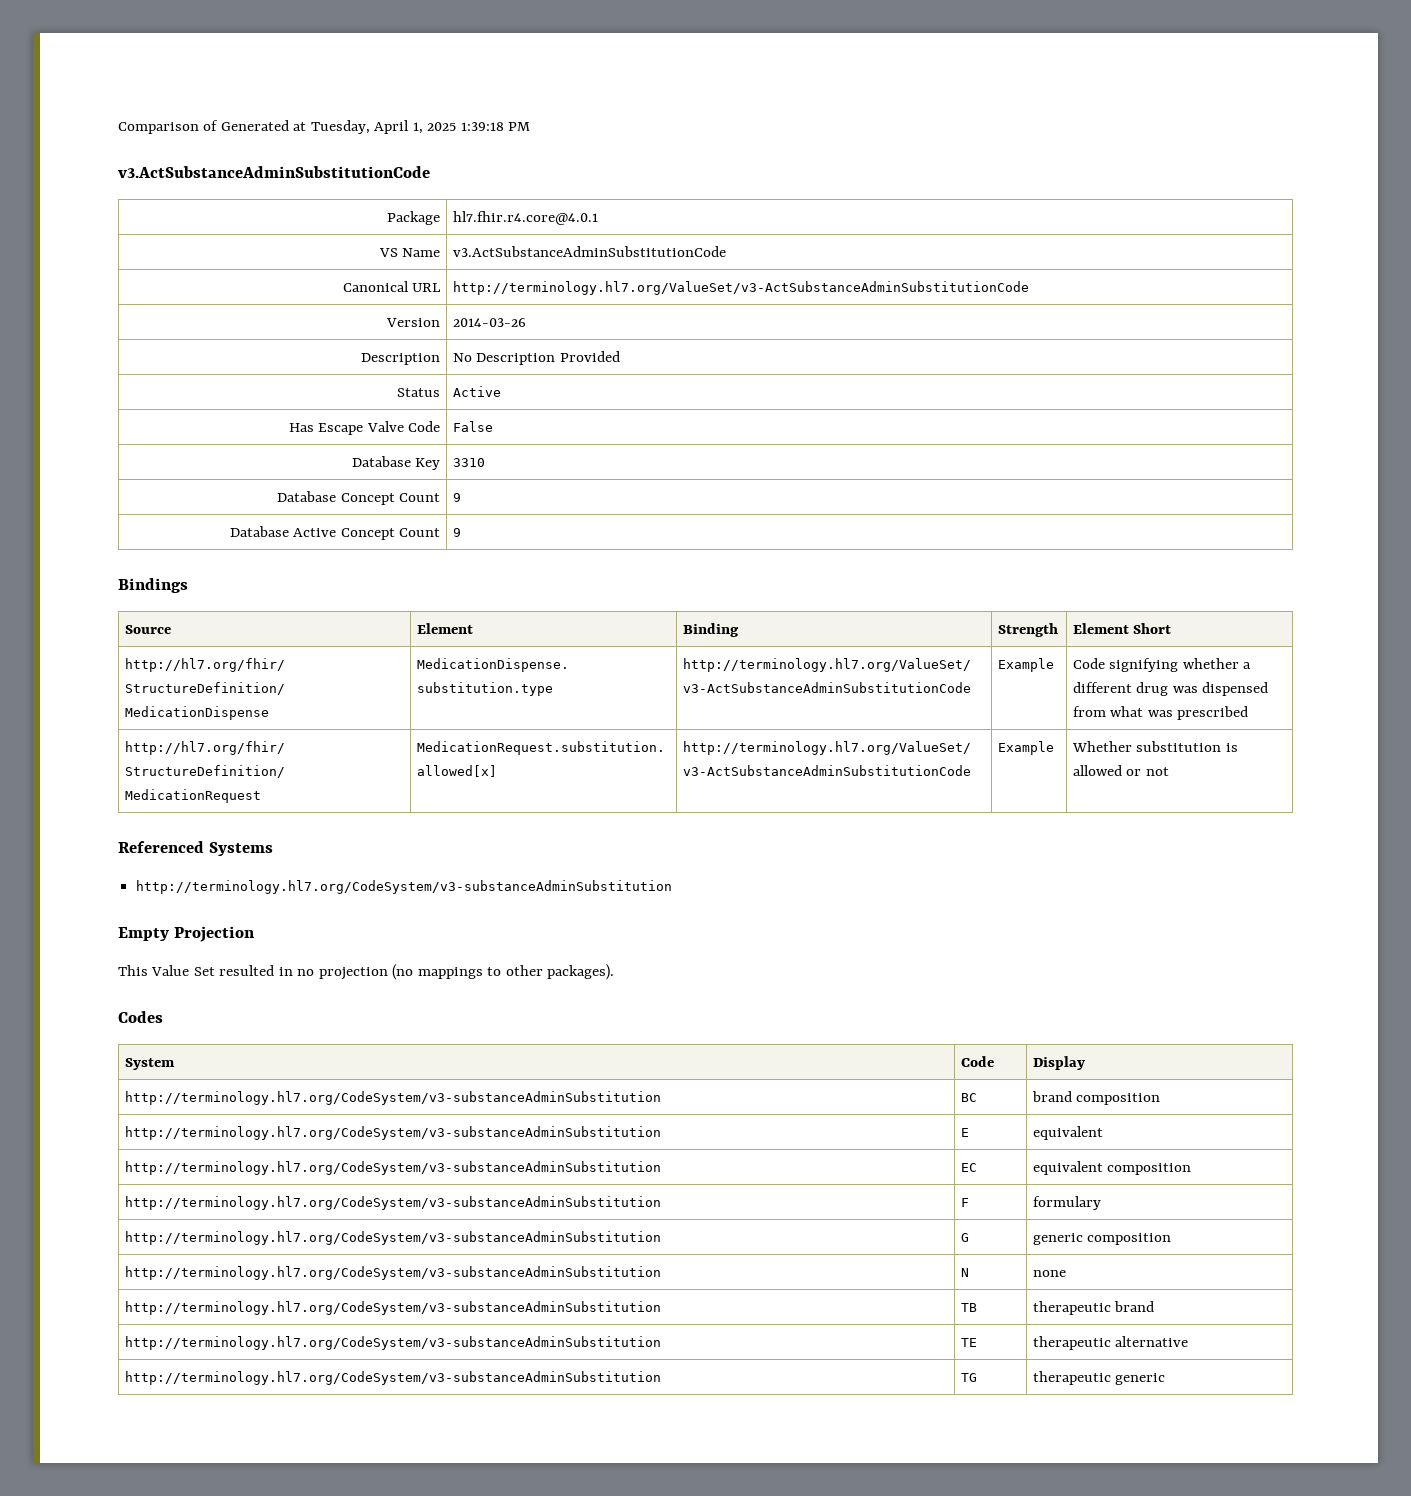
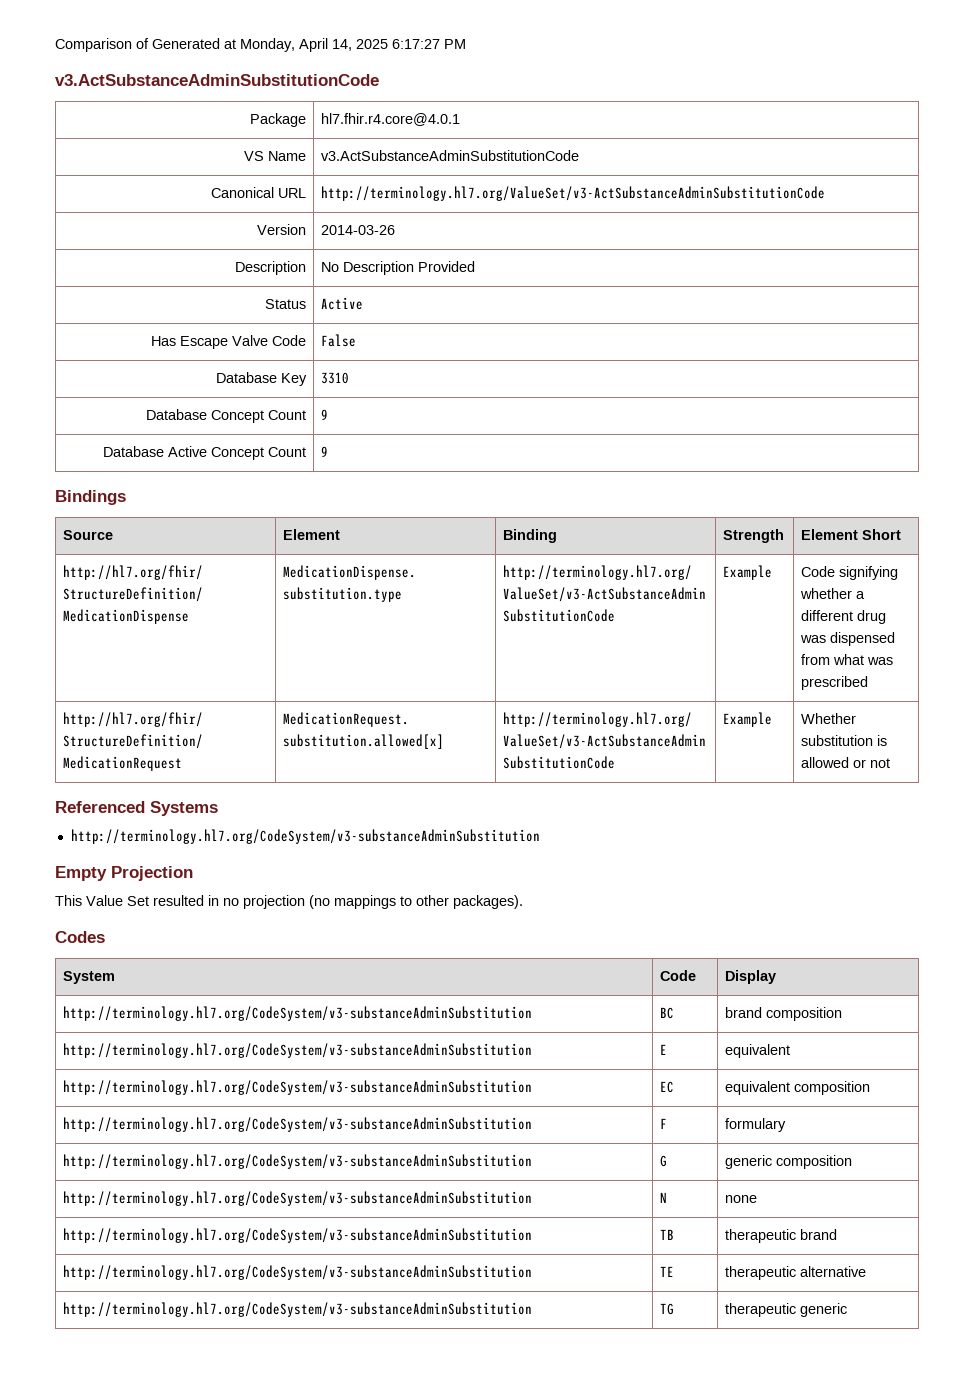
[310,120,504,134] Tuesday, April 1, 2025 1:39:18 -> [240,38,440,52] Monday, April 14, 2025 6:17:27

